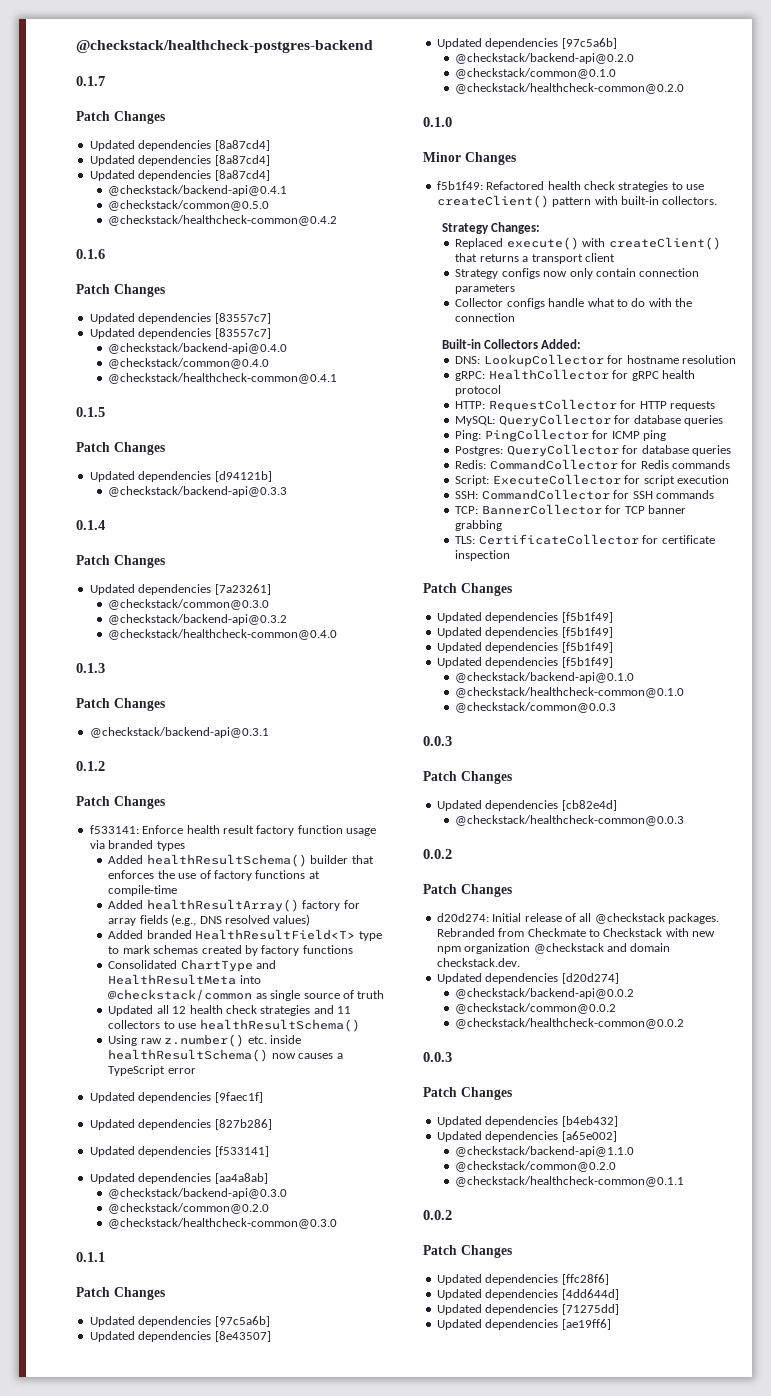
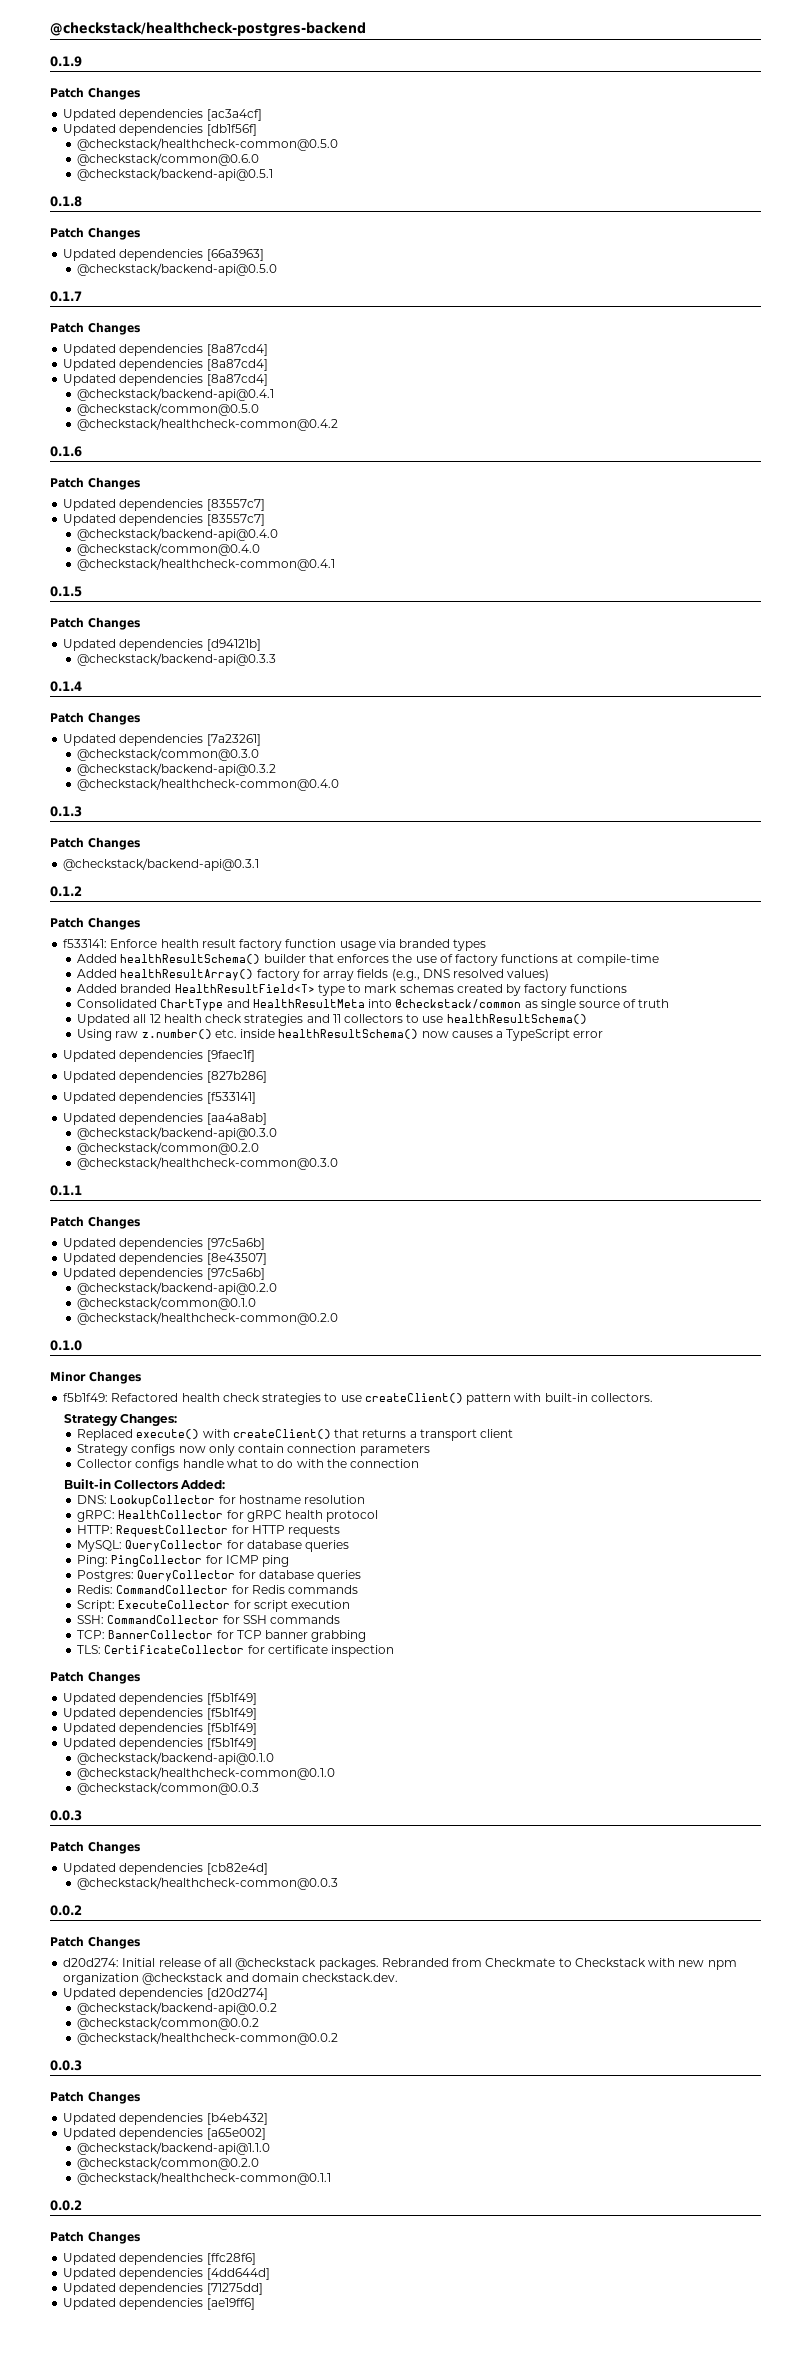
(373, 46) none -> [50,56,82,67] [50,87,140,100] [63,109,262,121] [63,124,257,136] [77,138,339,151] [77,153,260,166] [77,168,274,181] [50,196,82,207] [50,227,140,240] [63,249,264,261] [77,263,278,276] // 0.1.9 // Patch Changes // Updated dependencies [ac3a4cf] // Updated dependencies [db1f56f] // @checkstack/healthcheck-common@0.5.0 // @checkstack/common@0.6.0 // @checkstack/backend-api@0.5.1 // 0.1.8 // Patch Changes // Updated dependencies [66a3963] // @checkstack/backend-api@0.5.0

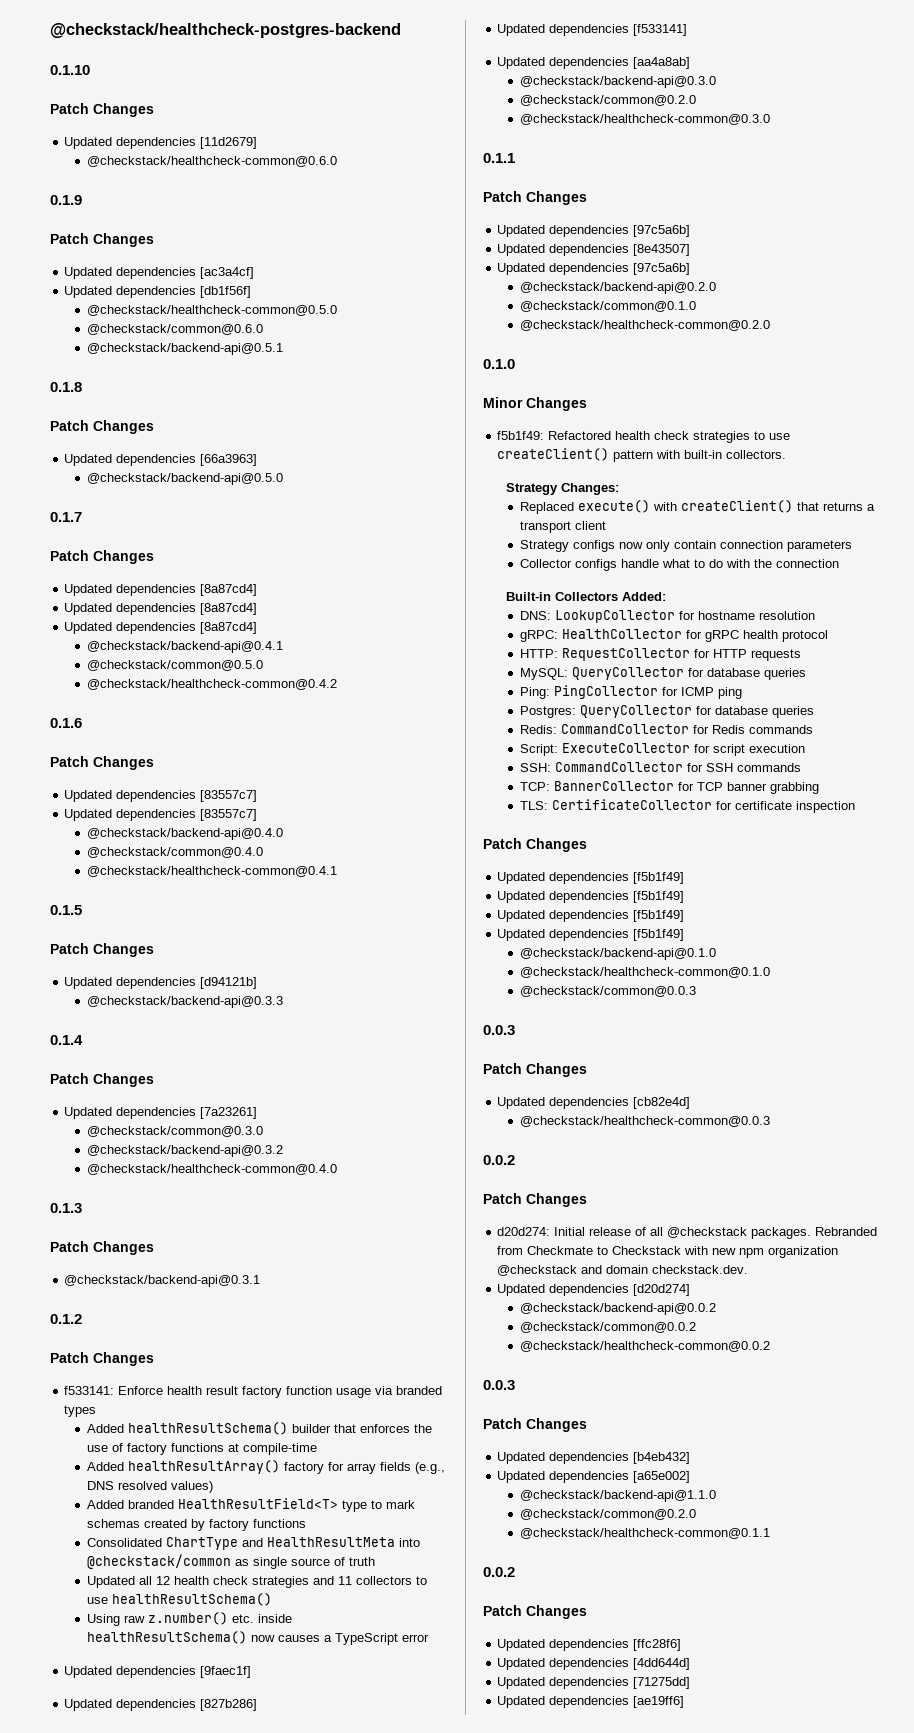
(366, 29) none -> [50,65,90,75] [50,103,154,117] [64,137,258,149] [86,156,337,167] // 0.1.10 // Patch Changes // Updated dependencies [11d2679] // @checkstack/healthcheck-common@0.6.0

